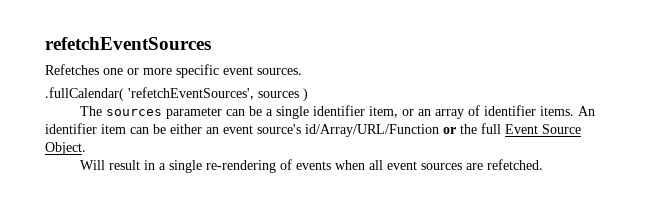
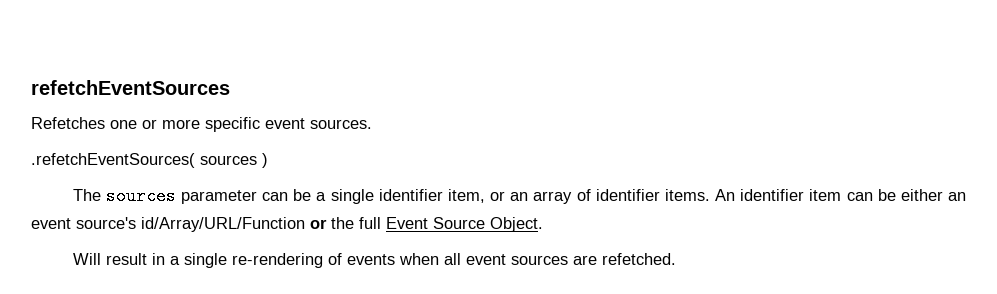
[45,87,254,101] .fullCalendar( 'refetchEventSources', -> [31,153,195,168] .refetchEventSources(

